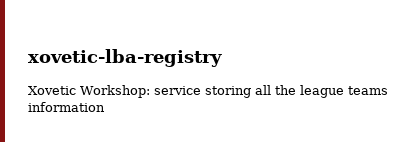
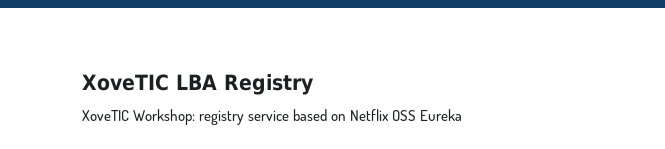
[28,49,222,67] [28,85,388,98] [28,102,105,112] xovetic-lba-registry // Xovetic Workshop: service storing all the league teams information -> [82,74,313,95] [82,109,463,125] XoveTIC LBA Registry // XoveTIC Workshop: registry service based on Netflix OSS Eureka

